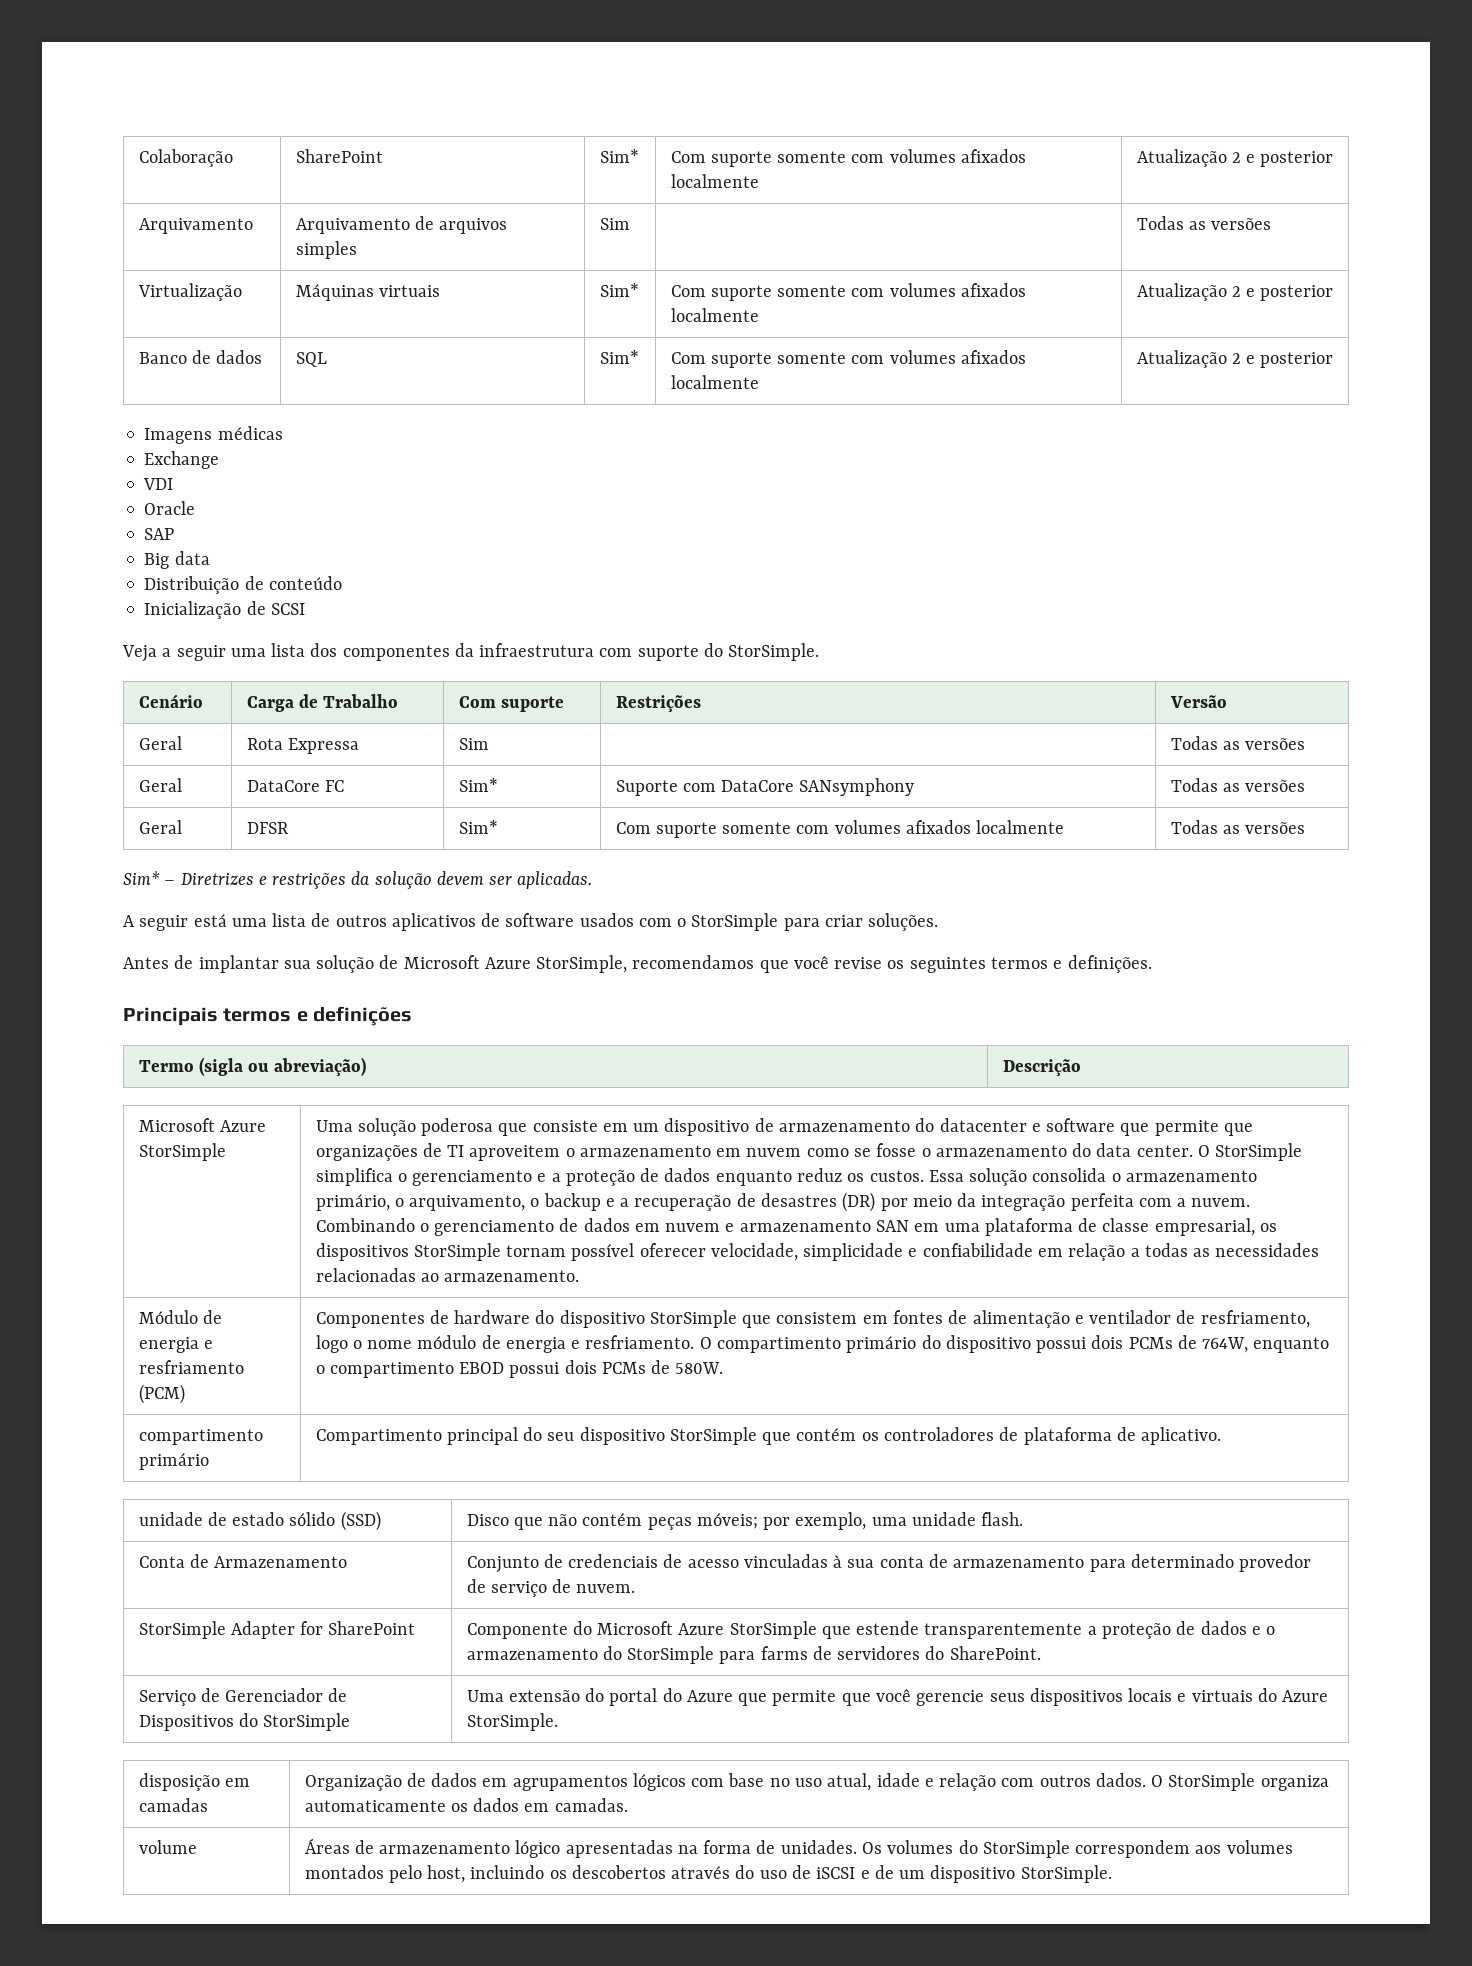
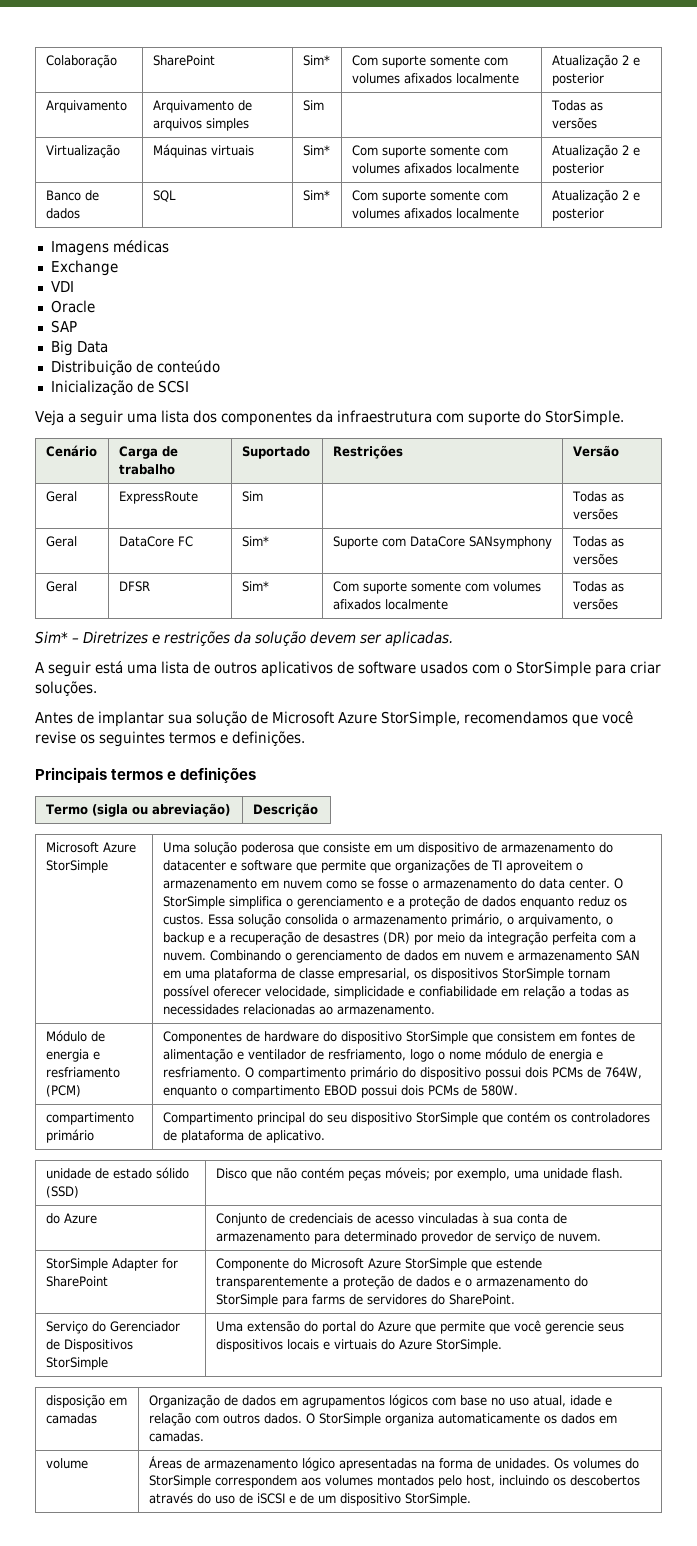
[174,551,210,565] data -> [76,341,108,353] Data
[323,694,399,708] [458,696,564,712] Trabalho | Com suporte -> [118,464,175,475] [241,446,310,459] trabalho | Suportado
[246,738,359,754] Rota Expressa -> [118,491,198,504] ExpressRoute
[138,1554,348,1568] Conta de Armazenamento -> [45,1213,97,1224] do Azure
[200,1688,220,1702] de -> [91,1321,106,1332] do
[238,1713,258,1727] do -> (133, 1345) none

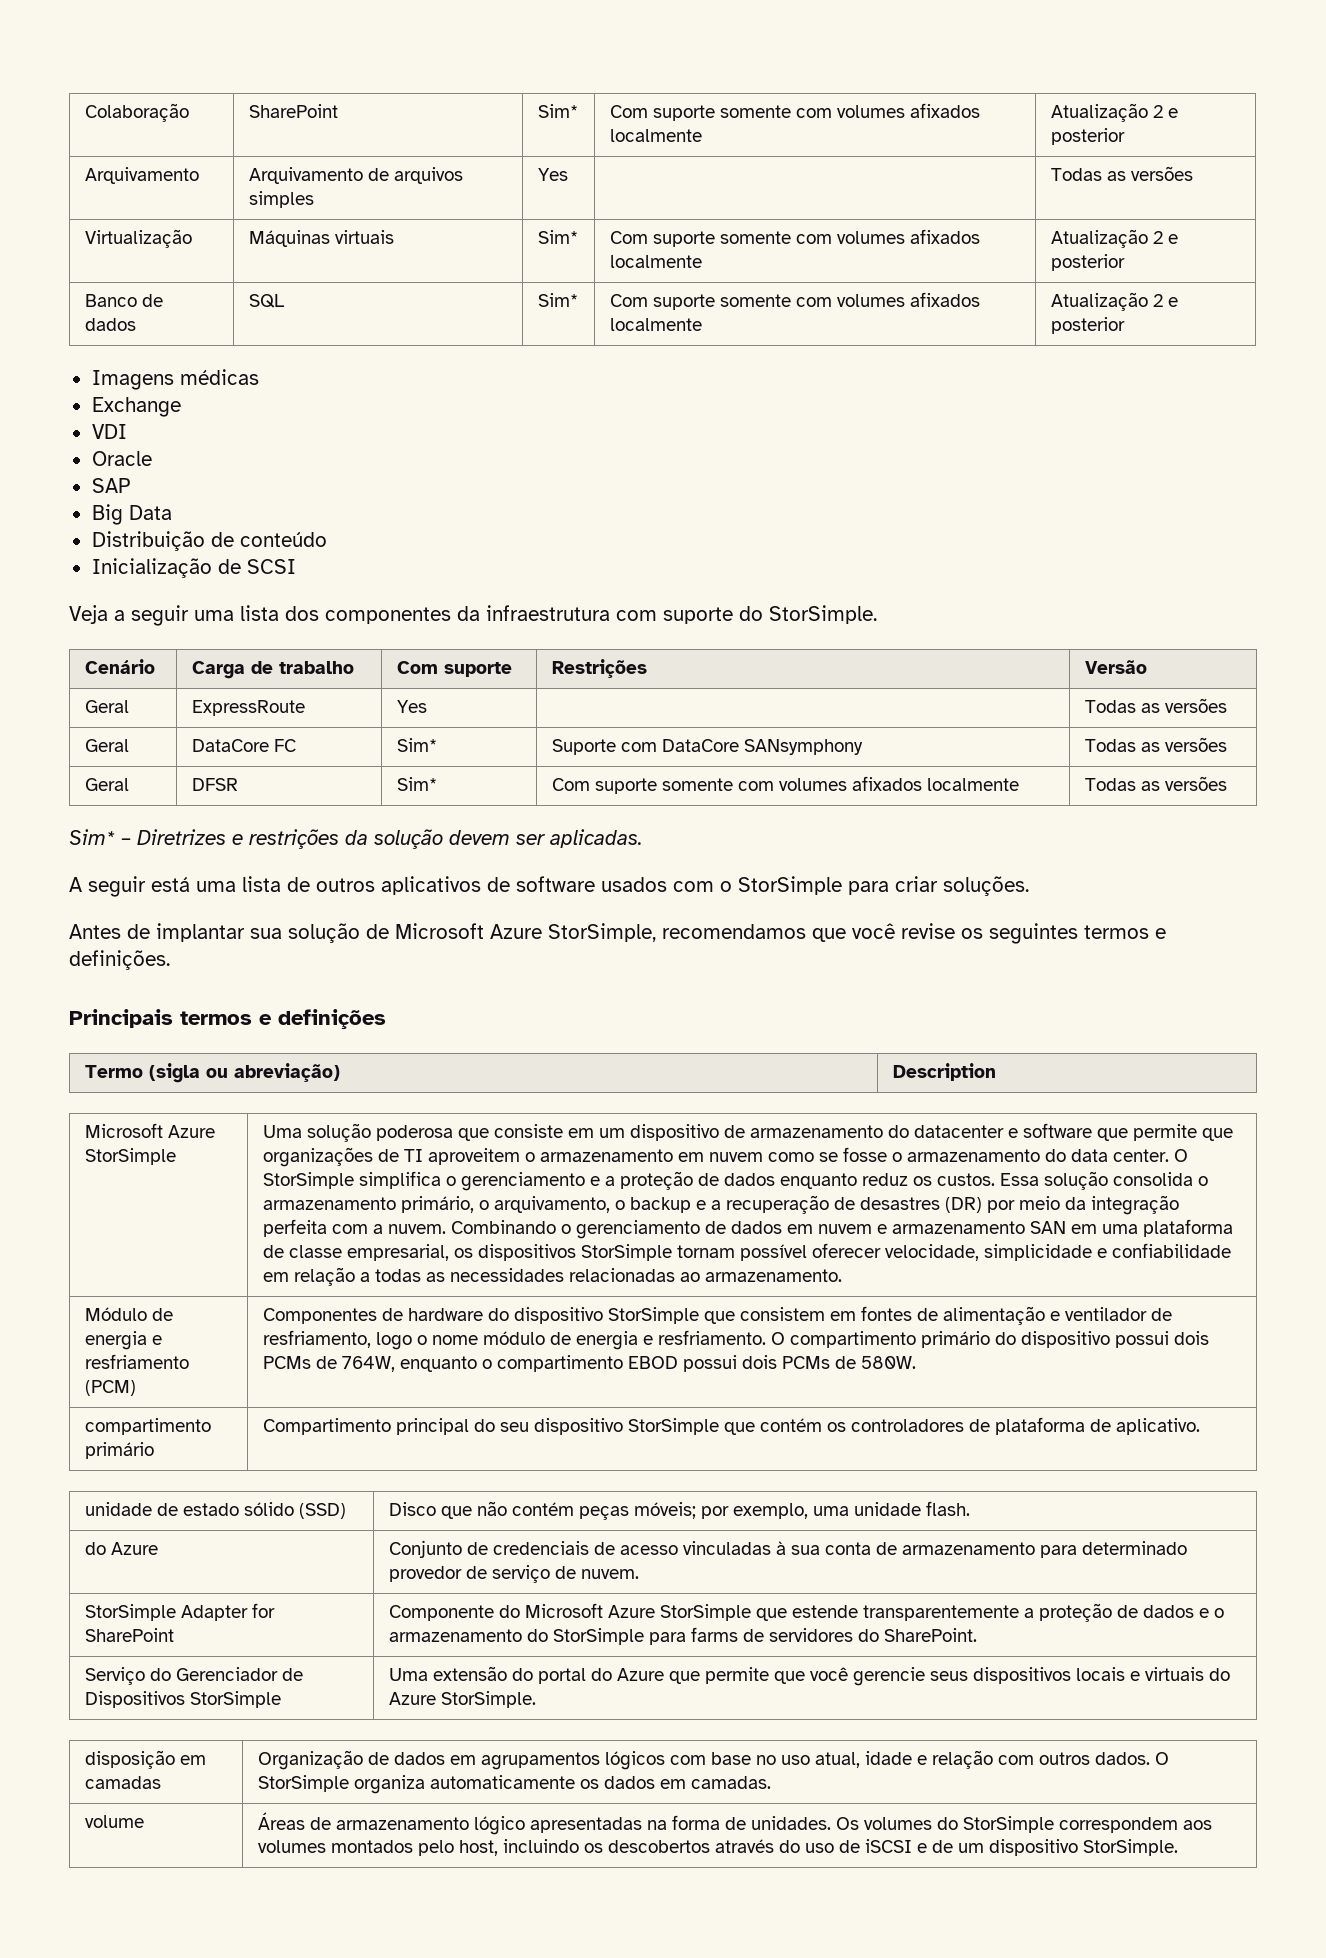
[302,100,324,111] Sim -> [537,168,568,181] Yes
[241,446,310,459] Suportado -> [396,661,512,677] Com suporte
[241,491,263,502] Sim -> [396,700,427,713] Yes
[252,803,318,817] Descrição -> [892,1063,996,1081] Description

